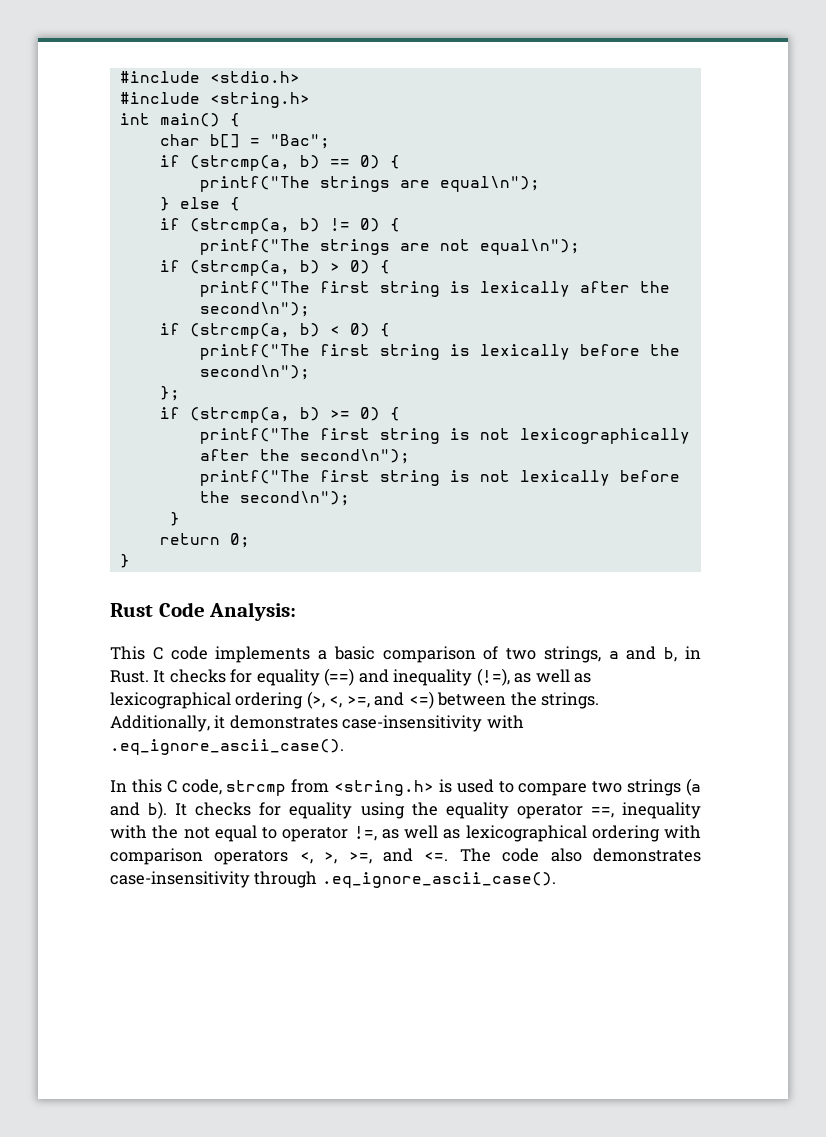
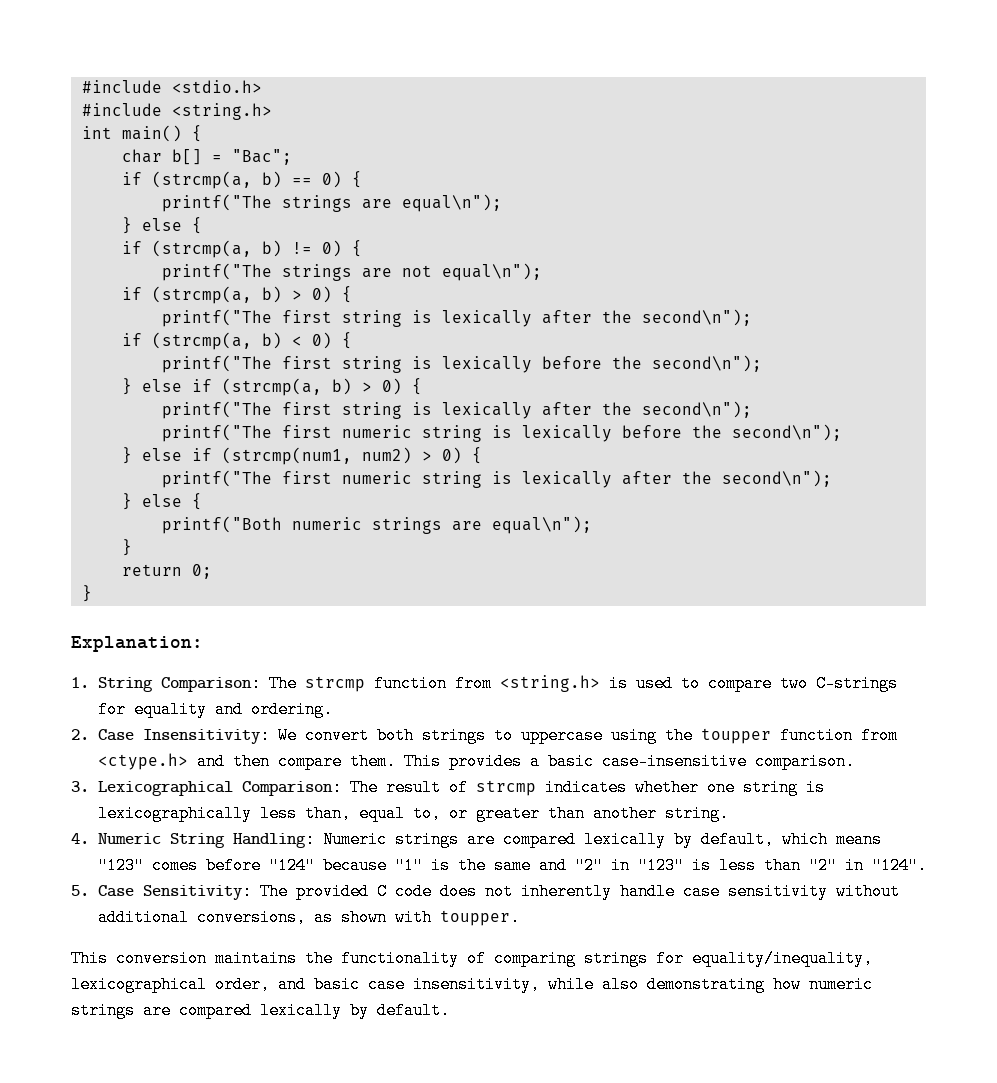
[159,386,180,401] [159,407,400,423] [199,428,690,444] }; // if (strcmp(a, b) >= 0) { // printf("The first string is not lexicographically -> [121,378,422,396] [161,401,532,419] } else if (strcmp(a, b) > 0) { // printf("The first string is lexically
[379,470,680,486] [199,491,350,506] [169,512,180,526] [159,533,250,548] [119,554,130,568] [110,602,297,621] [110,646,701,663] [110,668,592,686] [110,691,600,709] [110,715,524,732] [110,739,344,755] [110,779,287,796] string is not lexically before the second\n"); // } // return 0; // } // Rust Code Analysis: // This C code implements a basic comparison of two strings, a and b, in Rust. It checks for equality (==) and inequality (!=), as well as lexicographical ordering (>, <, >=, and <=) between the strings. Additionally, it demonstrates case-insensitivity with .eq_ignore_ascii_case(). // In this C code, strcmp -> [341,424,842,442] [121,447,482,465] [161,470,832,488] [121,493,202,510] [161,516,592,534] [121,539,132,556] [121,564,212,579] [81,585,92,602] [71,636,203,652] [71,675,447,692] numeric string is lexically before the second\n"); // } else if (strcmp(num1, num2) > 0) { // printf("The first numeric string is lexically after the second\n"); // } else { // printf("Both numeric strings are equal\n"); // } // return 0; // } // Explanation: // 1. String Comparison: The strcmp function
[627,778,701,796] [110,801,701,819] [110,825,701,842] [110,848,701,865] [110,871,556,888] strings (a and b). It checks for equality using the equality operator ==, inequality with the not equal to operator !=, as well as lexicographical ordering with comparison operators <, >, >=, and <=. The code also demonstrates case-insensitivity through .eq_ignore_ascii_case(). -> [816,675,898,692] [98,701,333,718] [71,727,898,744] [98,753,855,770] [71,779,825,796] [98,805,729,822] [71,831,882,848] [98,857,927,874] [71,883,900,900] [98,909,520,926] [71,950,873,967] [71,976,873,993] [71,1002,450,1019] C-strings for equality and ordering. // 2. Case Insensitivity: We convert both strings to uppercase using the toupper function from <ctype.h> and then compare them. This provides a basic case-insensitive comparison. // 3. Lexicographical Comparison: The result of strcmp indicates whether one string is lexicographically less than, equal to, or greater than another string. // 4. Numeric String Handling: Numeric strings are compared lexically by default, which means "123" comes before "124" because "1" is the same and "2" in "123" is less than "2" in "124". // 5. Case Sensitivity: The provided C code does not inherently handle case sensitivity without additional conversions, as shown with toupper. // This conversion maintains the functionality of comparing strings for equality/inequality, lexicographical order, and basic case insensitivity, while also demonstrating how numeric strings are compared lexically by default.

